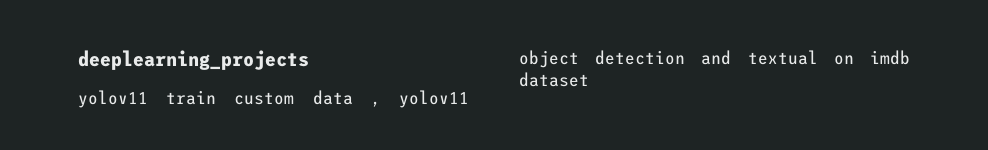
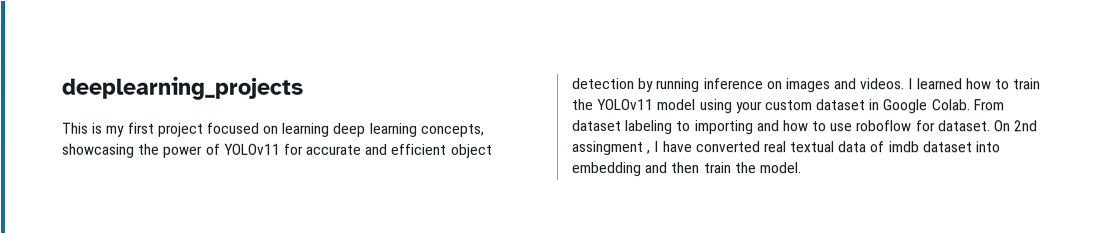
[78,90,469,108] [519,50,910,68] [519,72,589,87] yolov11 train custom data , yolov11 object detection and textual on imdb dataset -> [61,122,484,137] [61,143,492,158] [572,78,1042,93] [572,99,1005,114] [571,120,1038,135] [571,141,1001,156] [571,162,801,177] This is my first project focused on learning deep learning concepts, showcasing the power of YOLOv11 for accurate and efficient object detection by running inference on images and videos. I learned how to train the YOLOv11 model using your custom dataset in Google Colab. From dataset labeling to importing and how to use roboflow for dataset. On 2nd assingment , I have converted real textual data of imdb dataset into embedding and then train the model.

